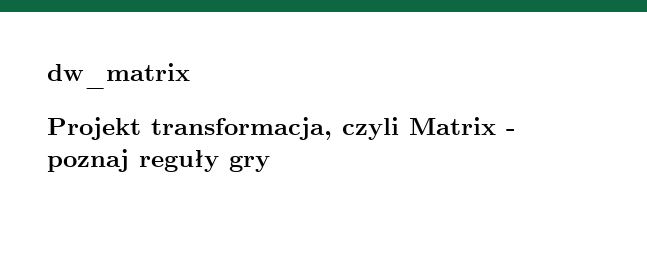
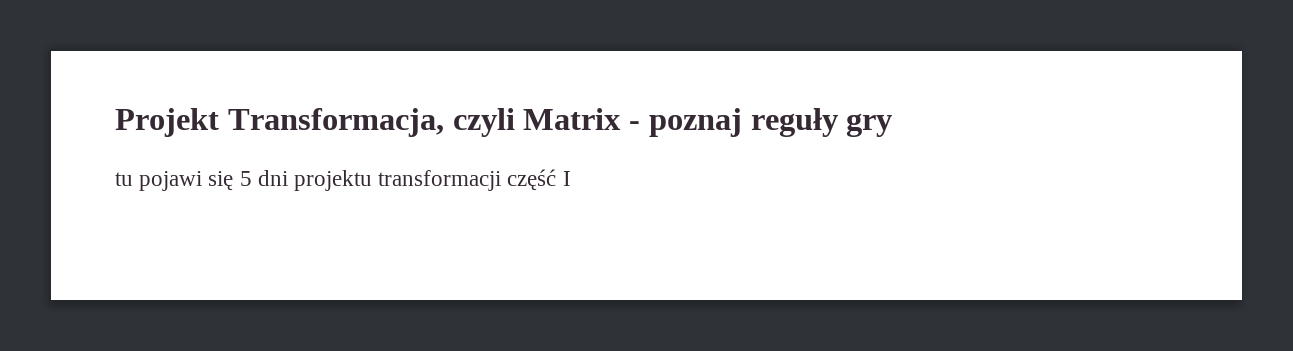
[47,63,190,89] [47,117,332,140] dw_matrix // Projekt transformacja, -> [115,108,444,137] Projekt Transformacja,
(270, 163) none -> [115,169,571,191] // tu pojawi się 5 dni projektu transformacji część I

